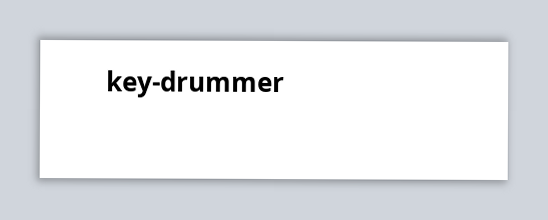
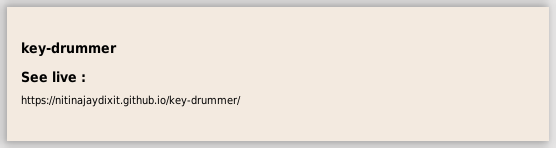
(285, 84) none -> [21,71,86,83] [21,95,241,107] // See live : // https://nitinajaydixit.github.io/key-drummer/

